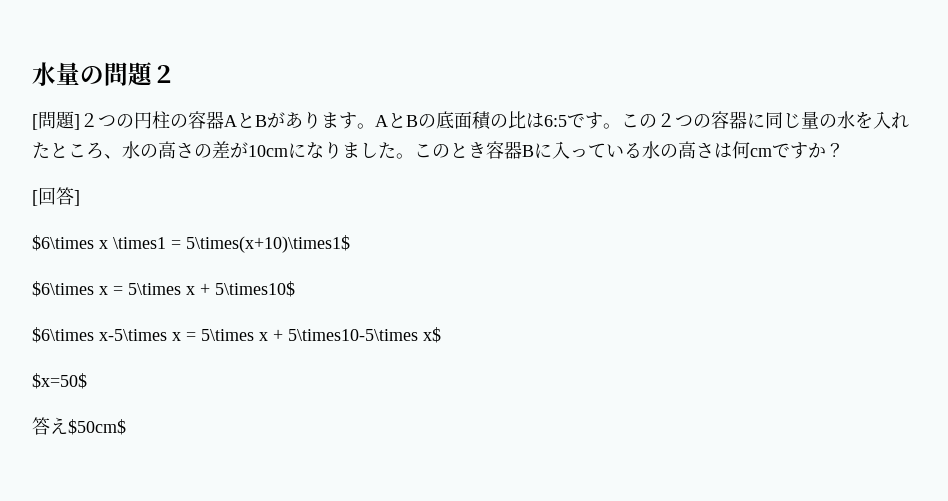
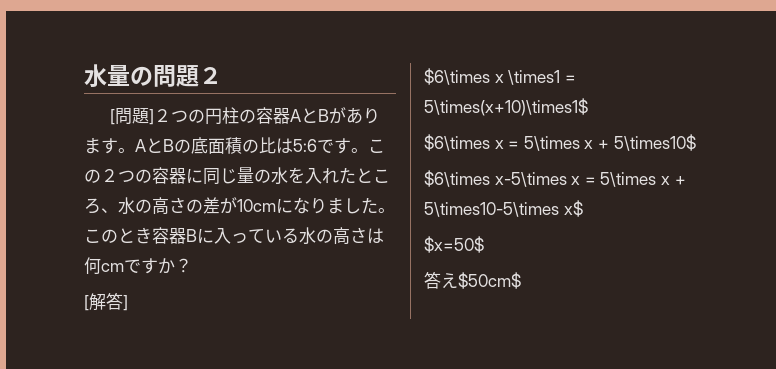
[544,115,567,127] 6:5 -> [293,139,317,152] 5:6
[38,187,56,205] 回 -> [89,293,106,311] 解

